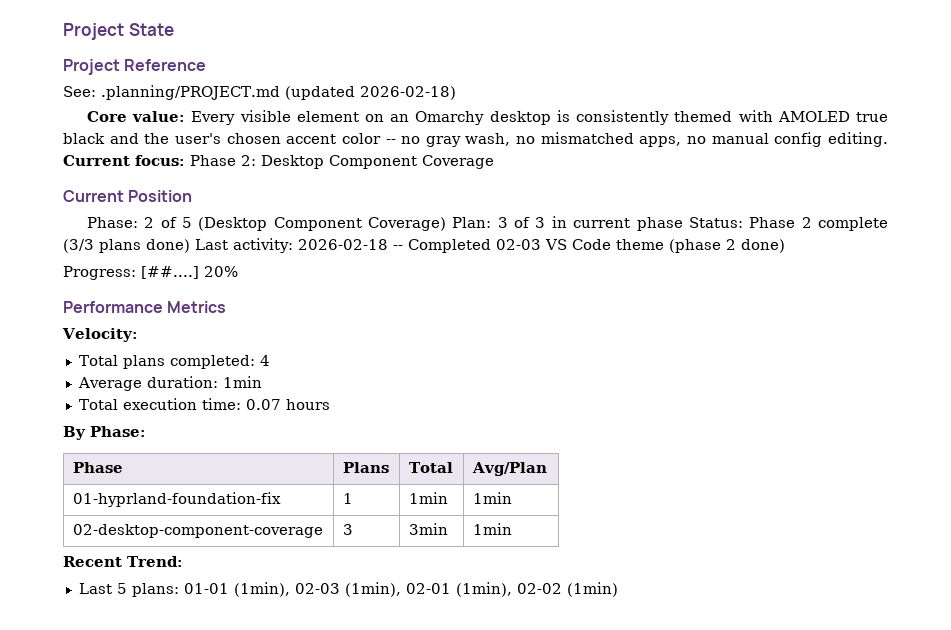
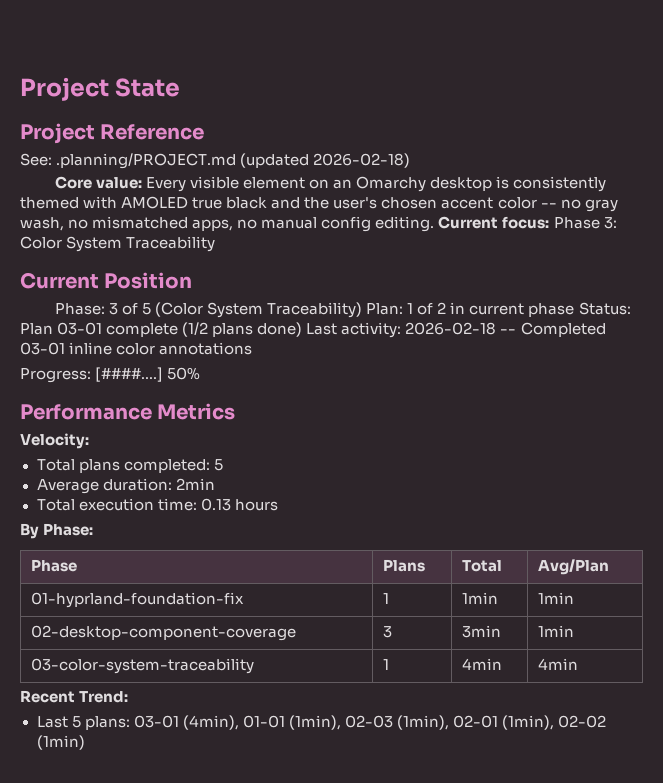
[241,155,494,169] 2: Desktop Component Coverage -> [603,217,617,229] [20,236,216,252] 3: Color System Traceability
[144,217,155,228] 2 -> [108,303,118,315] 3
[198,216,889,231] [63,239,94,253] (Desktop Component Coverage) Plan: 3 of 3 in current phase Status: Phase 2 complete (3/3 -> [155,302,631,318] [20,322,209,337] (Color System Traceability) Plan: 1 of 2 in current phase Status: Plan 03-01 complete (1/2
[496,239,785,253] 02-03 VS Code theme (phase 2 done) -> [20,342,253,355] 03-01 inline color annotations
[141,266,238,279] [##....] 20% -> [95,367,201,382] [####....] 50%
[259,355,270,366] 4 -> [213,459,223,471] 5
[222,376,262,388] 1min -> [175,478,215,490] 2min
[245,399,281,410] 0.07 -> [200,498,231,511] 0.13
(512, 529) none -> [30,658,254,674] [382,659,389,670] [461,658,502,670] [537,658,578,670] // 03-color-system-traceability | 1 | 4min | 4min
(179, 590) none -> [133,715,239,730] 03-01 (4min),

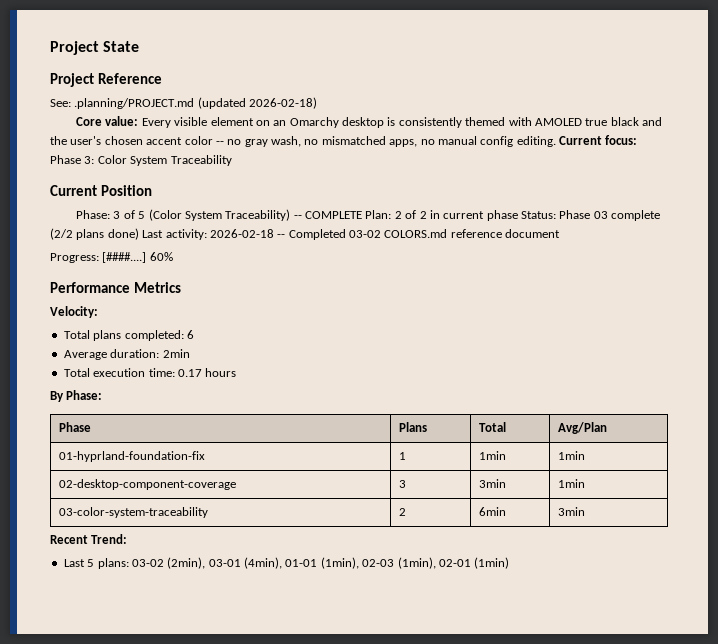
[366,303,414,315] Plan: 1 -> [293,210,402,219] -- COMPLETE Plan: 2
[20,322,209,337] Plan 03-01 complete (1/2 -> [559,210,661,221] [50,228,73,240] Phase 03 complete (2/2
[20,342,253,355] 03-01 inline color annotations -> [349,229,561,238] 03-02 COLORS.md reference document
[167,367,201,380] 50% -> [149,252,173,261] 60%
[213,459,223,471] 5 -> [186,330,194,339] 6
[200,498,231,511] 0.13 -> [177,369,202,377] 0.17
[382,659,389,670] [461,658,502,670] [537,658,578,670] 1 | 4min | 4min -> [398,508,406,516] [478,507,506,516] [557,507,585,516] 2 | 6min | 3min
(130, 723) none -> [131,557,206,569] 03-02 (2min),
[502,715,607,730] (1min), 02-02 -> (471, 563) none

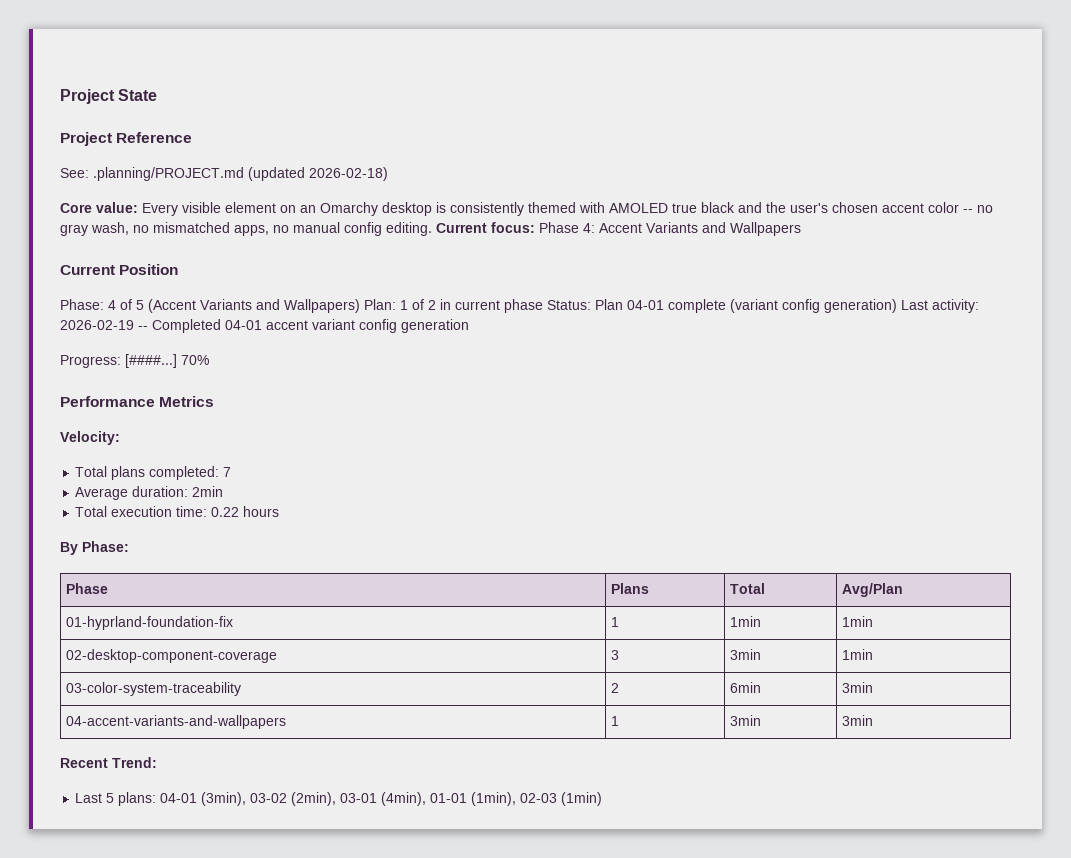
[84,155,232,166] 3: Color System Traceability -> [583,222,801,236] 4: Accent Variants and Wallpapers
[113,211,121,219] 3 -> [108,300,116,310] 4
[148,209,402,221] (Color System Traceability) -- COMPLETE Plan: 2 -> [148,299,408,313] (Accent Variants and Wallpapers) Plan: 1
[559,210,661,221] [50,228,139,240] Phase 03 complete (2/2 plans done) -> [595,299,897,313] Plan 04-01 complete (variant config generation)
[209,229,274,238] 2026-02-18 -> [60,320,134,330] 2026-02-19
[349,229,561,238] 03-02 COLORS.md reference document -> [225,319,469,333] 04-01 accent variant config generation
[102,252,173,263] [####....] 60% -> [125,354,209,368] [####...] 70%
[186,330,194,339] 6 -> [223,467,232,477] 7
[177,369,202,377] 0.17 -> [211,507,240,517] 0.22
(585, 511) none -> [65,715,286,729] [610,716,619,726] [729,715,761,726] [841,715,873,726] // 04-accent-variants-and-wallpapers | 1 | 3min | 3min
(129, 563) none -> [160,792,247,806] 04-01 (3min),
[397,557,471,569] (1min), 02-01 -> (558, 798) none

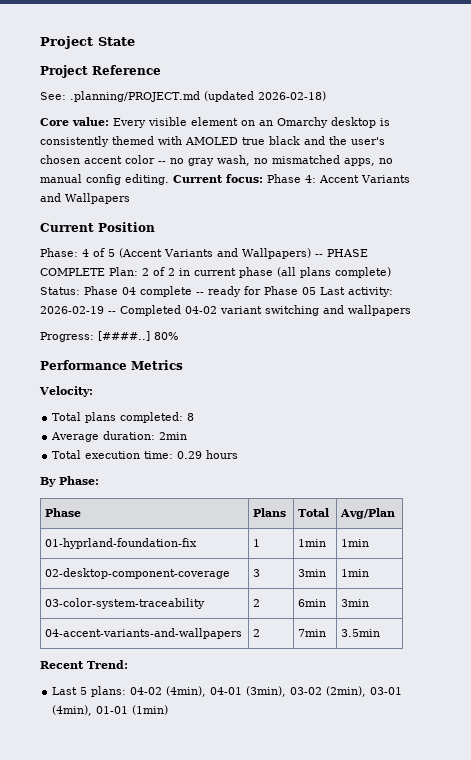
[364,299,408,310] Plan: 1 -> [315,249,368,257] [40,267,149,276] -- PHASE COMPLETE Plan: 2
[547,299,897,313] Status: Plan 04-01 complete (variant config generation) -> [277,267,391,278] [40,286,316,297] (all plans complete) Status: Phase 04 complete -- ready for Phase 05
[225,319,469,333] 04-01 accent variant config generation -> [185,305,411,316] 04-02 variant switching and wallpapers
[125,354,209,368] [####...] 70% -> [98,331,178,341] [####..] 80%
[223,467,232,477] 7 -> [187,413,195,421] 8
[211,507,240,517] 0.22 -> [177,451,203,459] 0.29
[610,716,619,726] [729,715,761,726] [841,715,873,726] 1 | 3min | 3min -> [253,629,261,637] [298,629,327,637] [341,629,381,637] 2 | 7min | 3.5min
(157, 799) none -> [130,686,207,697] 04-02 (4min),
[471,792,558,806] (1min), 02-03 -> (129, 710) none

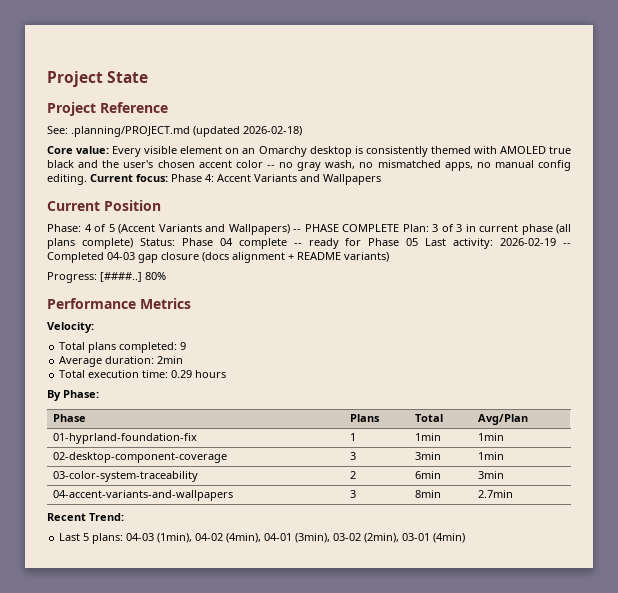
[142,267,175,276] 2 of 2 -> [432,224,462,232] 3 of 3
[185,305,411,316] 04-02 variant switching and wallpapers -> [107,252,389,263] 04-03 gap closure (docs alignment + README variants)
[187,413,195,421] 8 -> [180,342,187,350] 9
[253,629,261,637] [298,629,327,637] [341,629,381,637] 2 | 7min | 3.5min -> [350,490,357,498] [415,490,442,498] [478,490,514,498] 3 | 8min | 2.7min
(127, 691) none -> [126,533,193,543] 04-03 (1min),
[52,705,169,716] (4min), 01-01 (1min) -> [433,533,466,543] (4min)

